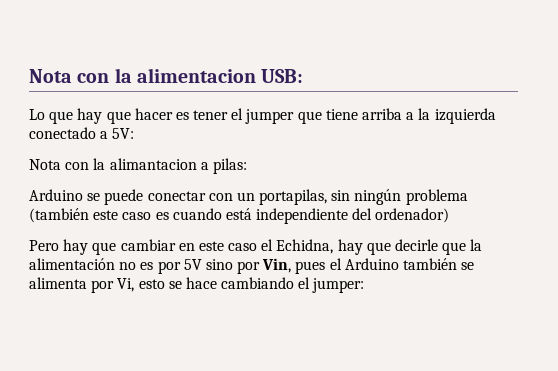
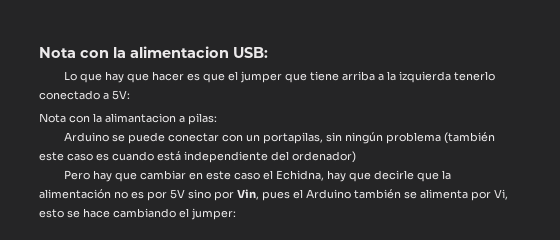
[193,110,229,120] tener -> [202,73,225,83] que
(496, 116) none -> [453,71,495,81] tenerlo

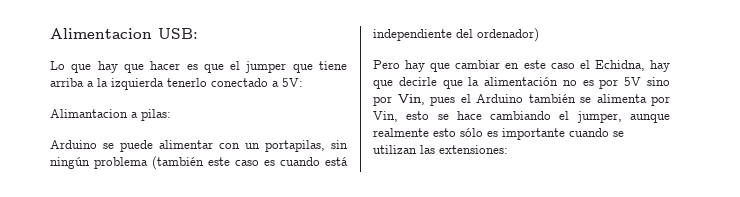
[39,46,229,58] Nota con la alimentacion -> [50,28,152,39] Alimentacion
[39,113,176,123] Nota con la alimantacion -> [50,109,128,118] Alimantacion
[167,133,219,142] conectar -> [159,140,213,149] alimentar
[494,189,508,200] Vi, -> [373,111,398,122] Vin,
[191,208,236,220] jumper: -> [576,111,670,123] [373,128,624,140] [373,145,508,154] jumper, aunque realmente esto sólo es importante cuando se utilizan las extensiones:

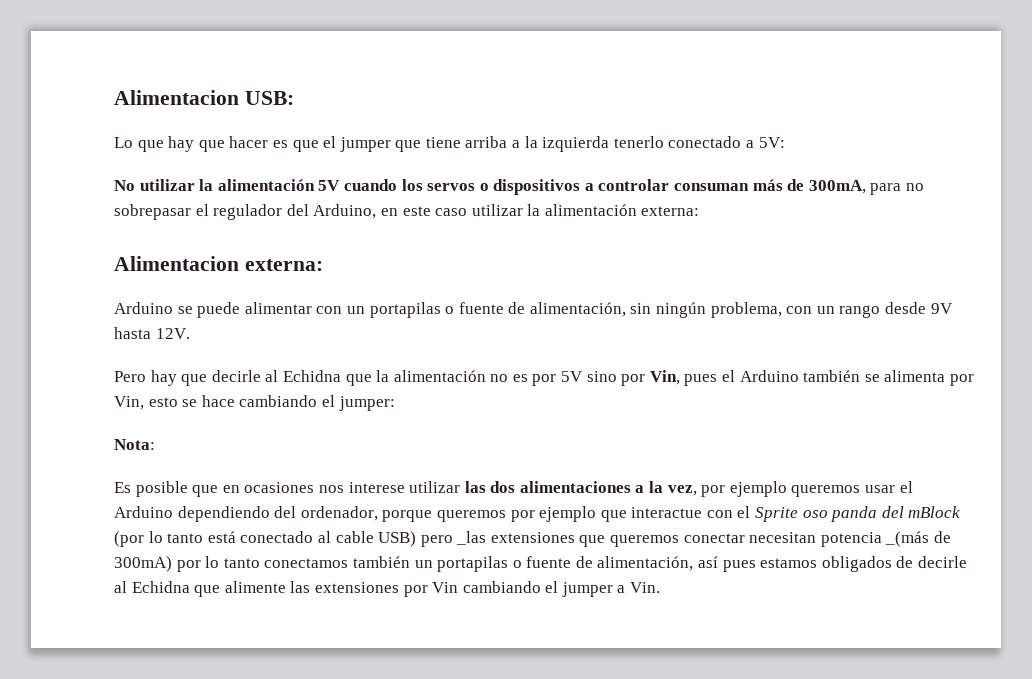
[50,109,171,121] Alimantacion a pilas: -> [114,179,925,195] [114,204,700,220] [114,256,323,271] No utilizar la alimentación 5V cuando los servos o dispositivos a controlar consuman más de 300mA, para no sobrepasar el regulador del Arduino, en este caso utilizar la alimentación externa: // Alimentacion externa:
[265,140,348,152] [50,156,348,170] [373,28,539,42] [373,60,670,72] [373,77,437,89] portapilas, sin ningún problema (también este caso es cuando está independiente del ordenador) // Pero hay que cambiar en este caso el Echidna, hay que decirle -> [369,302,953,318] [114,327,190,339] [114,370,341,386] portapilas o fuente de alimentación, sin ningún problema, con un rango desde 9V hasta 12V. // Pero hay que decirle al Echidna
[576,111,670,123] [373,128,624,140] [373,145,508,154] jumper, aunque realmente esto sólo es importante cuando se utilizan las extensiones: -> [338,396,395,411] [114,439,155,450] [114,481,913,497] [114,506,961,522] [114,531,952,547] [114,556,968,572] [114,581,661,597] jumper: // Nota: // Es posible que en ocasiones nos interese utilizar las dos alimentaciones a la vez, por ejemplo queremos usar el Arduino dependiendo del ordenador, porque queremos por ejemplo que interactue con el Sprite oso panda del mBlock (por lo tanto está conectado al cable USB) pero _las extensiones que queremos conectar necesitan potencia _(más de 300mA) por lo tanto conectamos también un portapilas o fuente de alimentación, así pues estamos obligados de decirle al Echidna que alimente las extensiones por Vin cambiando el jumper a Vin.

